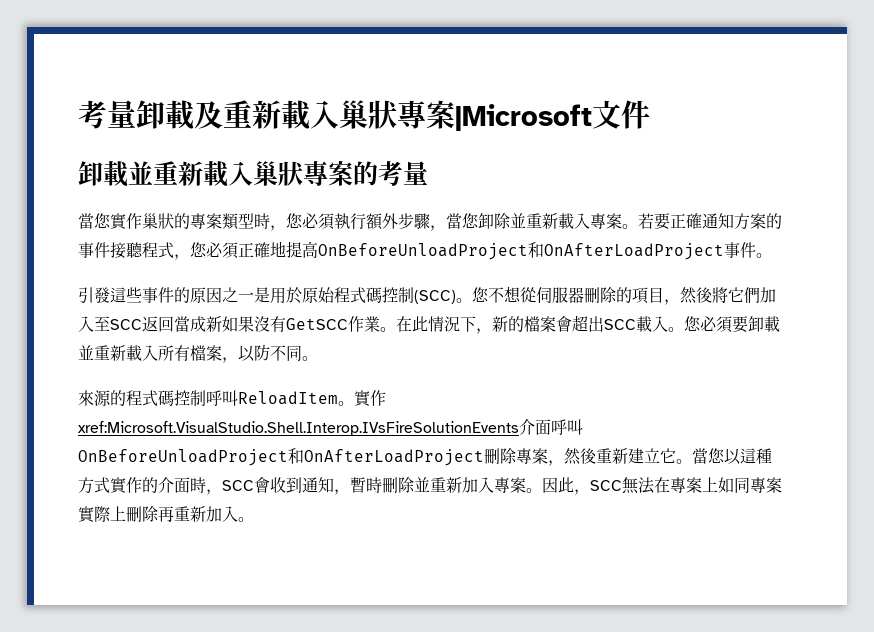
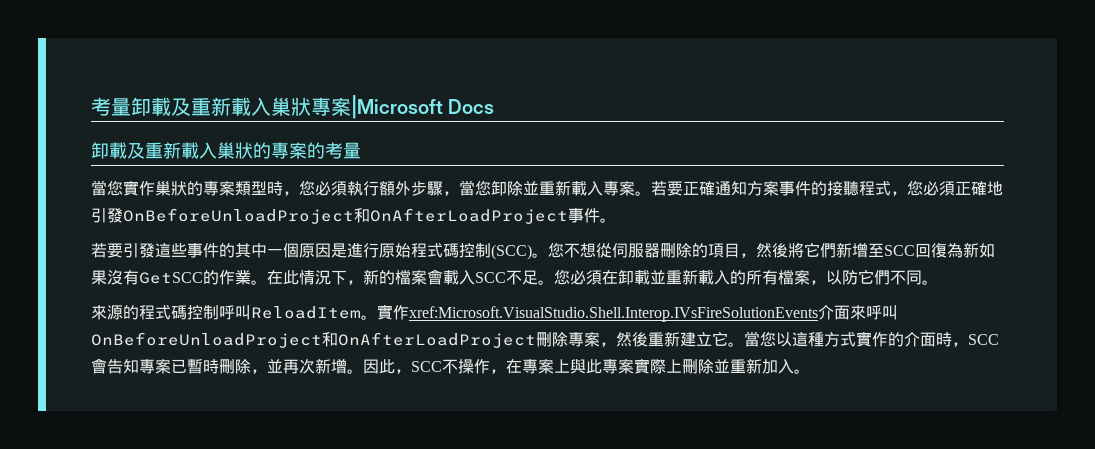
[592,100,650,129] [78,161,304,187] 文件 // 卸載並重新載入巢狀 -> [448,99,495,114] [91,142,271,159] Docs // 卸載及重新載入巢狀的
[766,213,782,229] [78,242,110,258] 的事件 -> [779,181,827,196] 事件的
[286,241,318,258] 提高 -> [91,208,123,223] 引發
(772, 255) none -> [91,243,123,258] 若要
[190,287,302,304] 原因之一是用於 -> [235,242,379,258] 其中一個原因是進行
[760,287,776,303] [78,316,206,332] 加入至SCC返回當成 -> [836,242,963,258] 新增至SCC回復為
(348, 324) none -> [203,270,219,285] 的
[572,315,668,332] 超出SCC載入 -> [443,270,538,285] 載入SCC不足
[732,316,780,333] [78,345,158,361] 要卸載並重新載入 -> [602,269,746,285] 在卸載並重新載入的
(270, 352) none -> [858,269,890,285] 它們
(551, 427) none -> [850,305,866,320] 來
[270,477,782,495] [78,506,174,523] 收到通知，暫時刪除並重新加入專案。因此，SCC無法在專案上如同專案實際上刪除再 -> [107,358,730,374] 告知專案已暫時刪除，並再次新增。因此，SCC不操作，在專案上與此專案實際上刪除並

